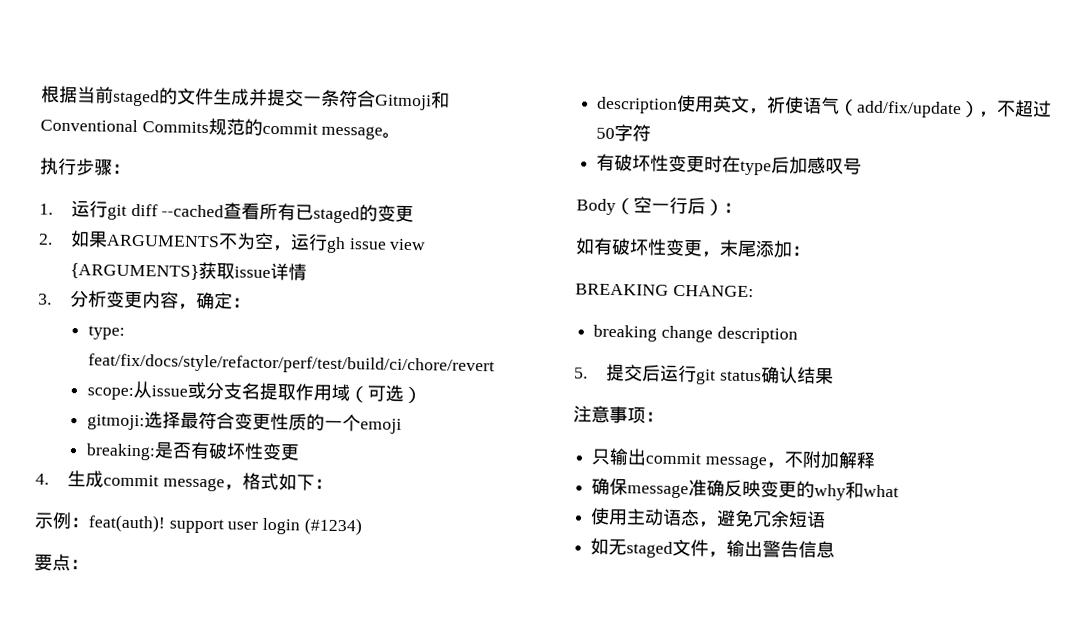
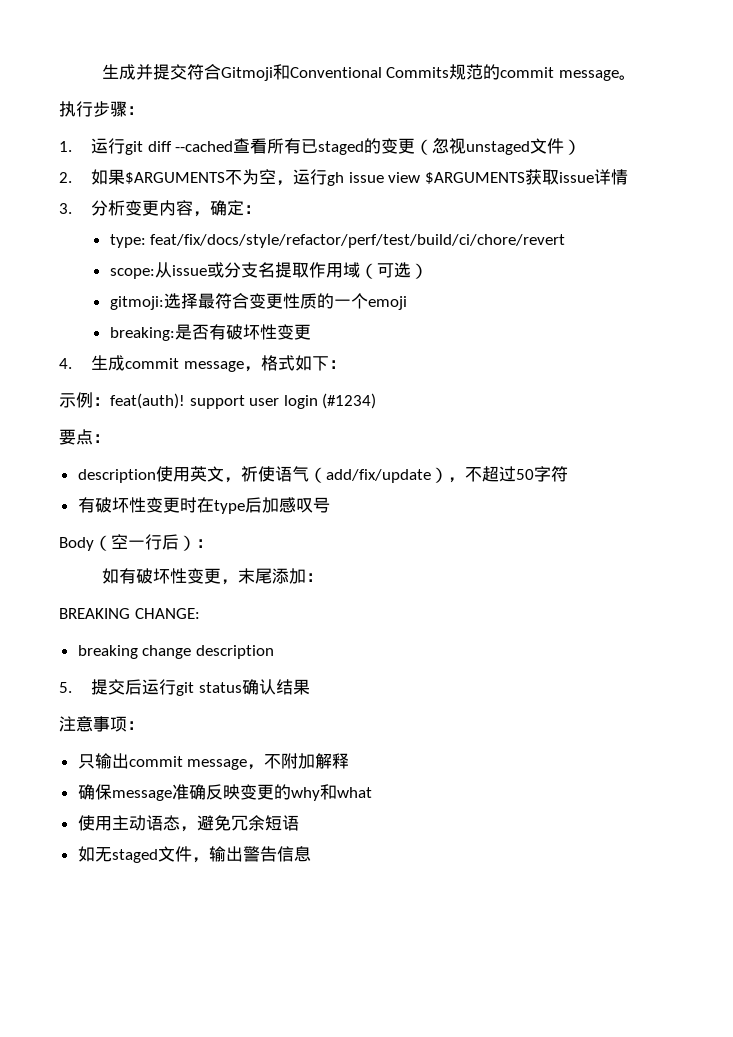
[41,85,214,107] 根据当前staged的文件 -> (101, 71) none
[303,89,340,107] 一条 -> (187, 72) none
(415, 214) none -> [415,137,582,155] （忽视unstaged文件）
[105,234,220,248] ARGUMENTS -> [125,172,226,184] $ARGUMENTS
[69,263,199,280] {ARGUMENTS} -> [424,172,525,184] $ARGUMENTS

